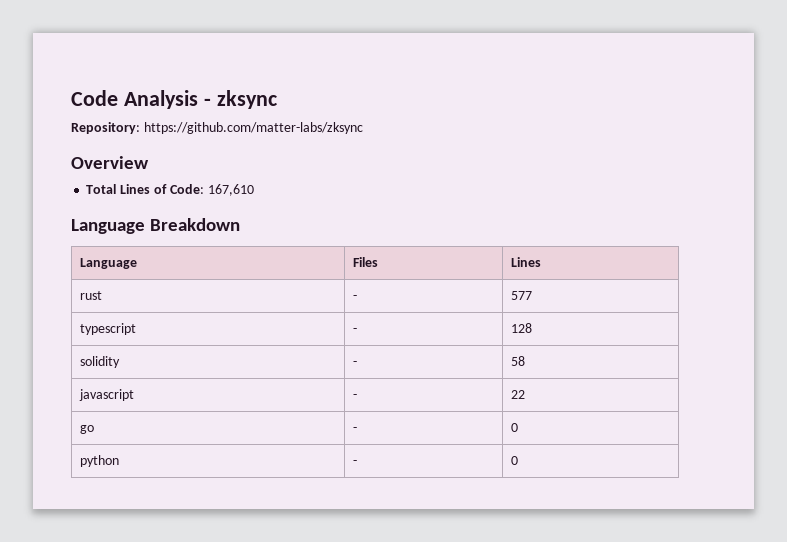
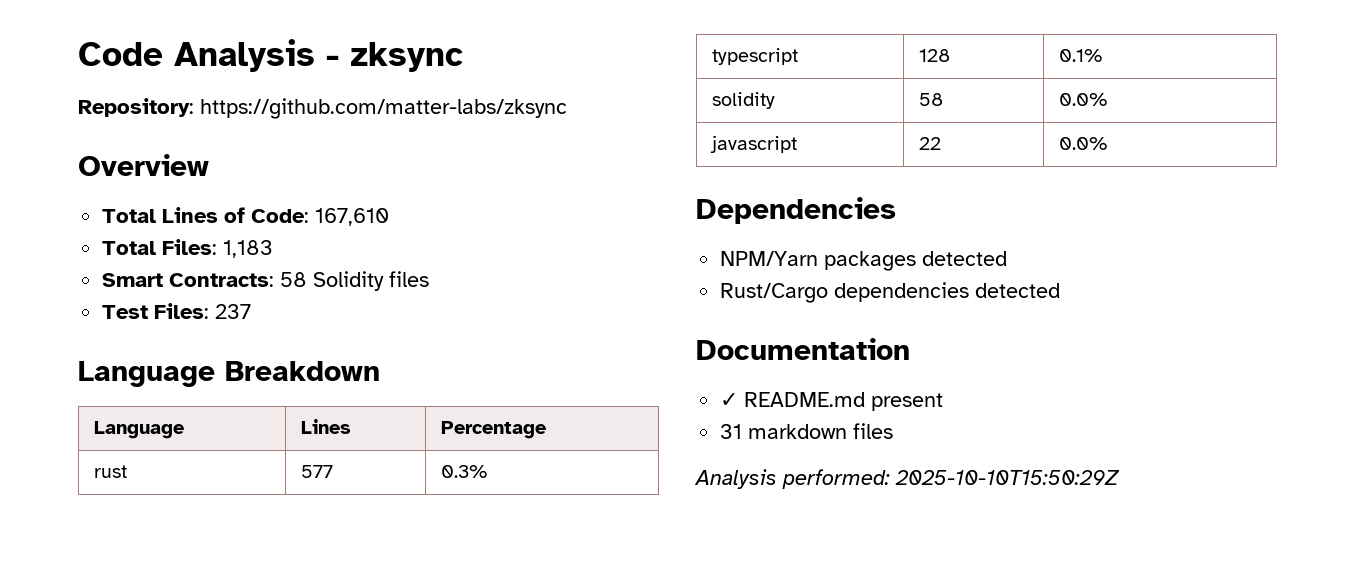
(254, 190) none -> [102,239,274,258] [102,271,430,291] [102,303,252,319] // Total Files: 1,183 // Smart Contracts: 58 Solidity files // Test Files: 237
[352,257,378,267] [510,257,541,267] Files | Lines -> [300,419,351,434] [440,421,546,439] Lines | Percentage
[352,295,357,300] [510,291,532,300] - | 577 -> [300,465,333,478] [440,465,488,478] 577 | 0.3%
[352,328,357,333] [510,323,532,333] - | 128 -> [918,49,950,62] [1058,49,1103,62] 128 | 0.1%
[352,361,357,366] [510,356,525,366] - | 58 -> [918,93,943,106] [1058,93,1108,106] 58 | 0.0%
[352,394,357,399] [510,390,525,399] [79,425,94,434] [352,427,357,432] [510,423,518,432] [79,455,119,467] [352,460,357,465] [510,456,518,465] - | 22 // go | - | 0 // python | - | 0 -> [918,137,941,150] [1058,137,1108,150] [696,197,896,224] [720,251,1008,271] [720,282,1061,303] [696,338,910,360] [720,392,944,411] [720,423,894,439] [694,469,1120,489] 22 | 0.0% // Dependencies // NPM/Yarn packages detected // Rust/Cargo dependencies detected // Documentation // ✓ README.md present // 31 markdown files // Analysis performed: 2025-10-10T15:50:29Z

